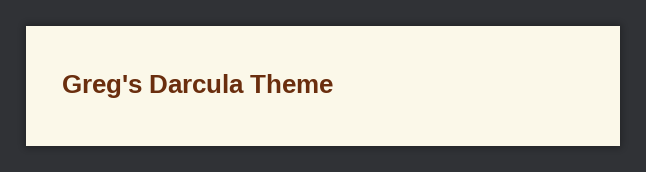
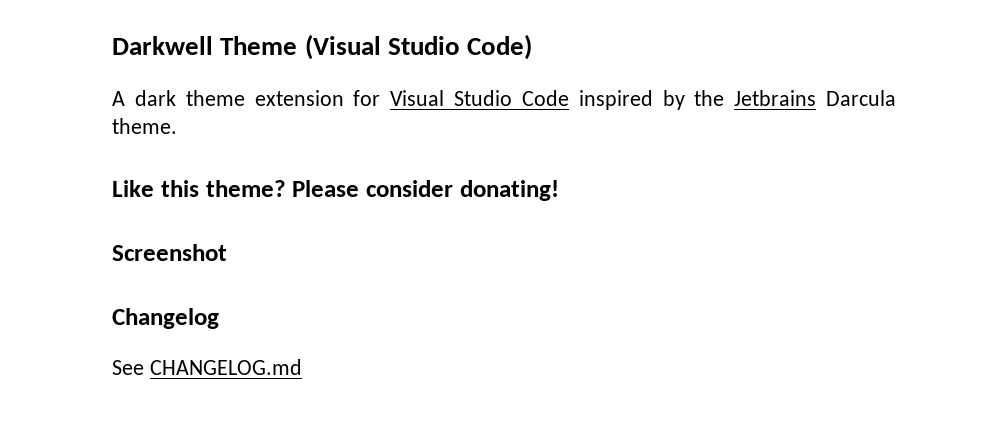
[62,74,334,98] Greg's Darcula Theme -> [112,34,533,60] [112,90,896,110] [112,118,177,134] [112,180,559,201] [112,244,227,261] [112,308,219,329] [112,359,302,375] Darkwell Theme (Visual Studio Code) // A dark theme extension for Visual Studio Code inspired by the Jetbrains Darcula theme. // Like this theme? Please consider donating! // Screenshot // Changelog // See CHANGELOG.md

